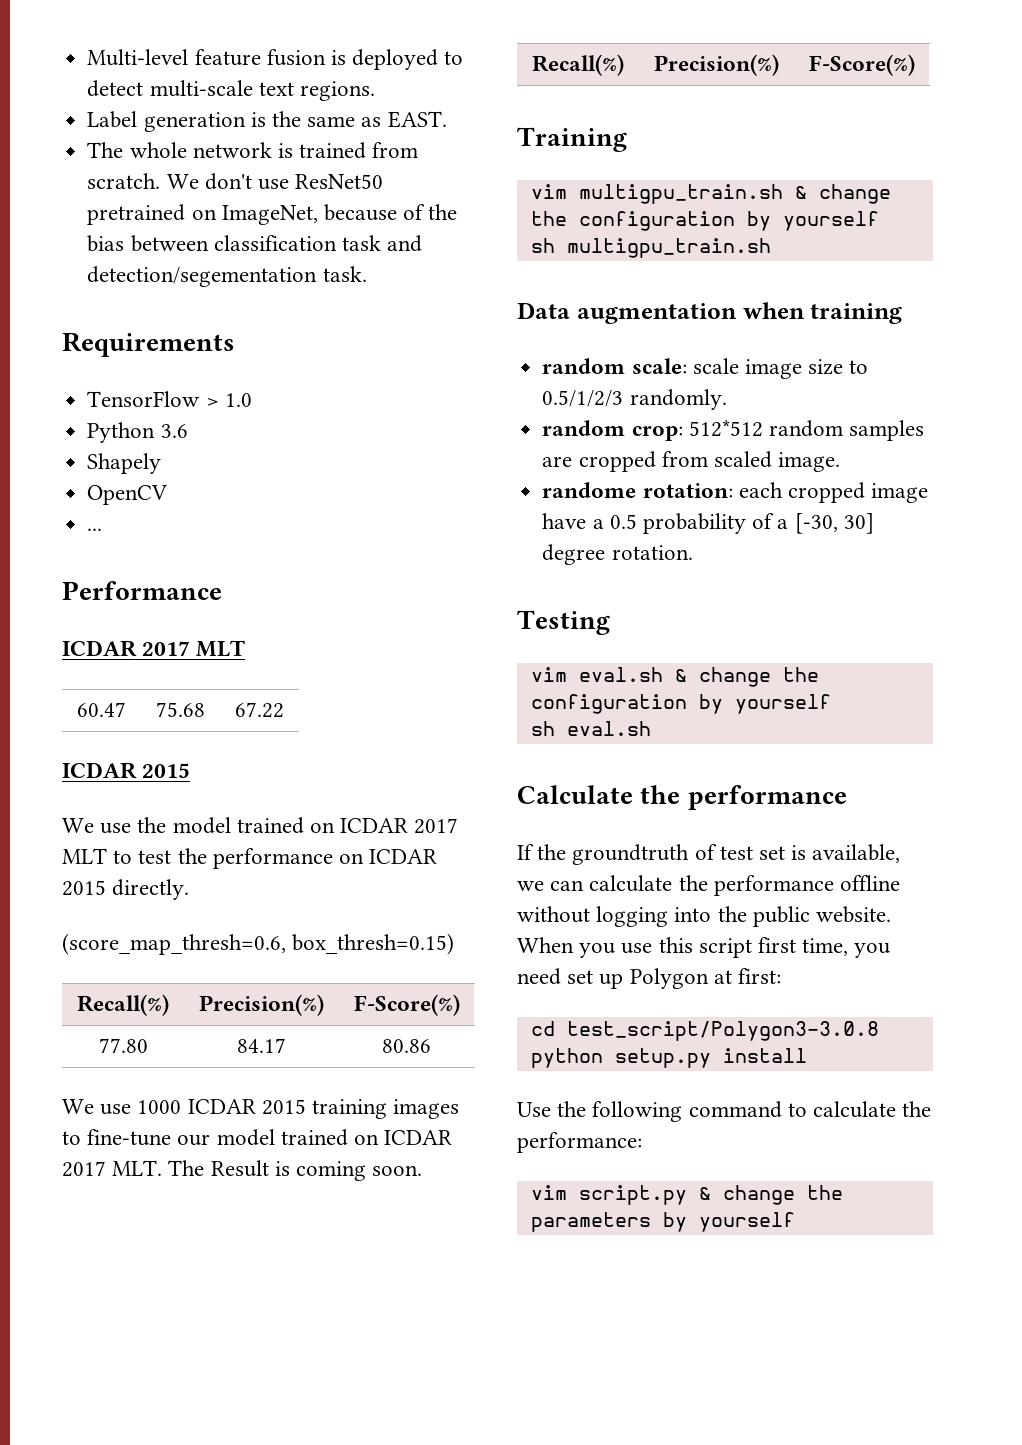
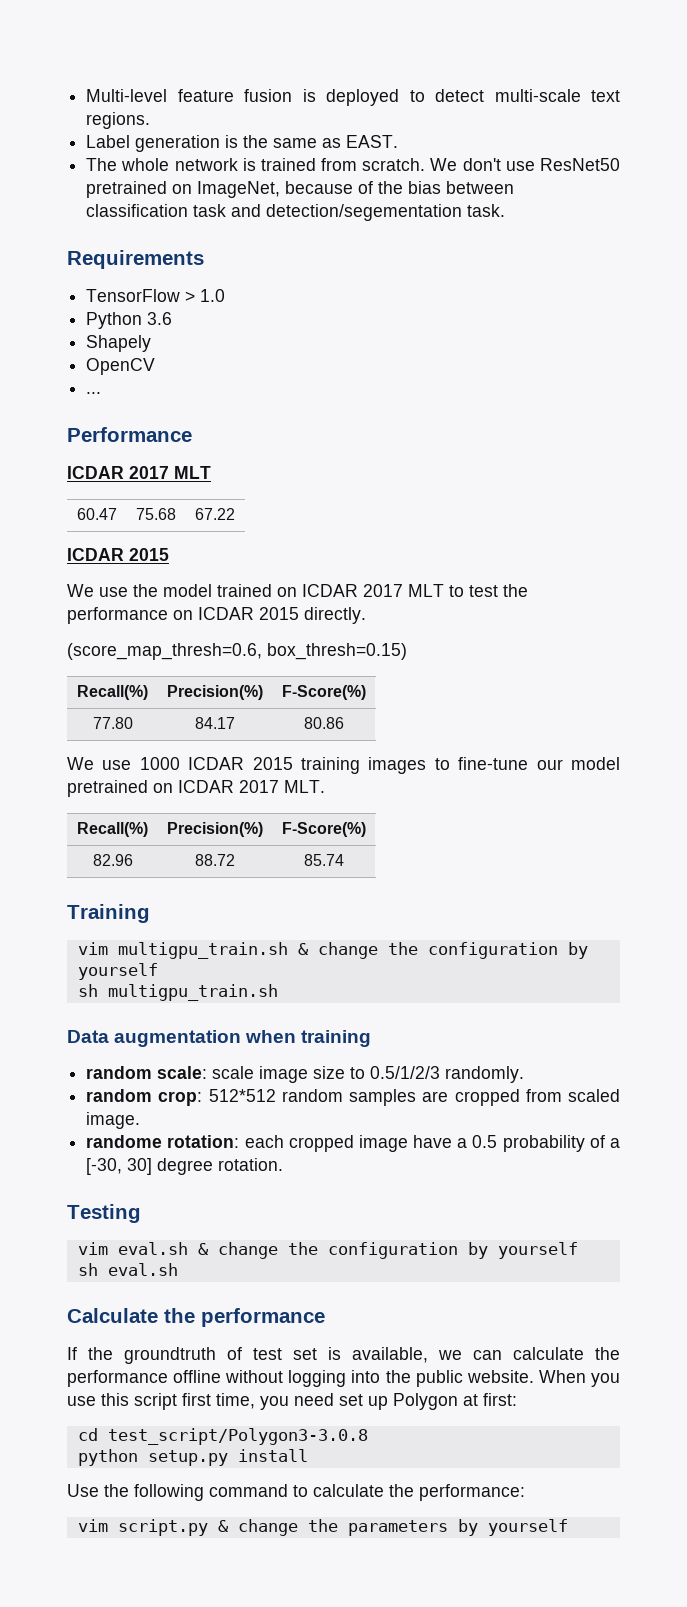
[280,1129,348,1146] trained -> [67,780,148,797] pretrained
[168,1160,423,1181] [532,54,624,76] [653,54,779,76] [808,54,915,76] The Result is coming soon. // Recall(%) | Precision(%) | F-Score(%) -> [77,822,148,837] [167,822,263,837] [282,822,366,837] [92,854,133,866] [195,854,235,866] [304,854,344,866] // Recall(%) | Precision(%) | F-Score(%) // 82.96 | 88.72 | 85.74

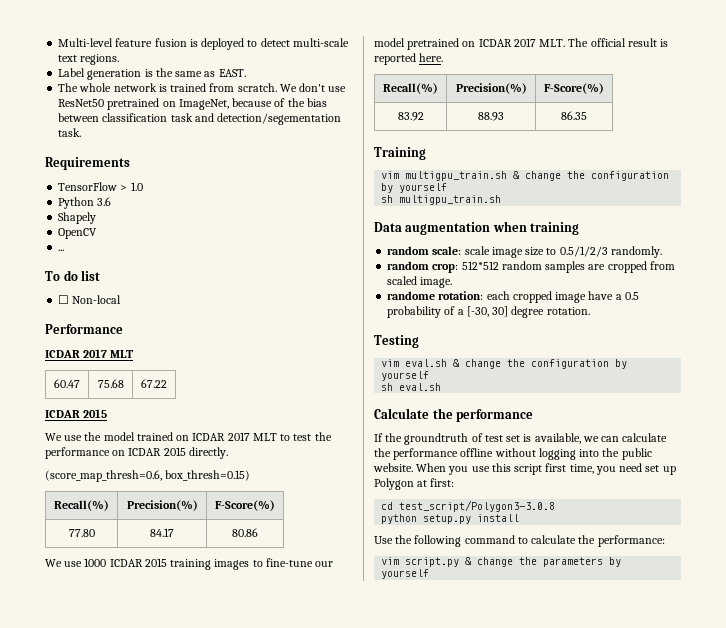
(102, 393) none -> [45,270,101,281] [58,295,122,304] // To do list // ☐ Non-local
[77,822,148,837] [167,822,263,837] [282,822,366,837] [92,854,133,866] [195,854,235,866] [304,854,344,866] // Recall(%) | Precision(%) | F-Score(%) // 82.96 | 88.72 | 85.74 -> [568,38,669,47] [374,53,444,65] [383,83,438,94] [455,83,527,94] [544,83,604,94] [397,112,424,121] [478,112,504,121] [561,111,587,120] The official result is reported here. // Recall(%) | Precision(%) | F-Score(%) // 83.92 | 88.93 | 86.35

